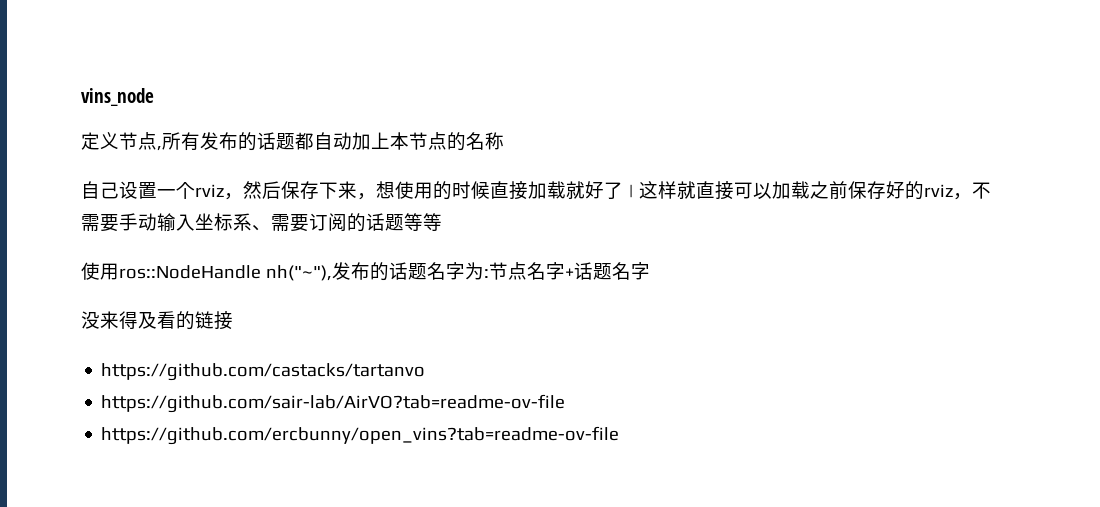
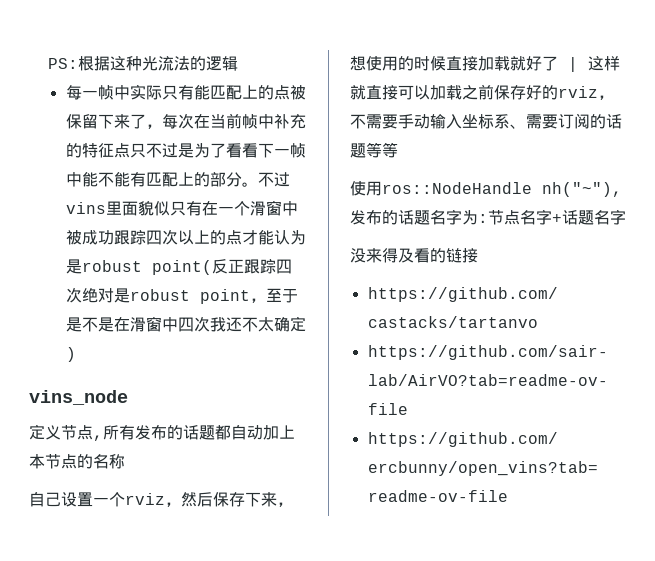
(81, 97) none -> [48,56,239,71] [65,84,306,100] [65,113,306,129] [65,143,306,158] [65,172,290,187] [65,200,298,216] [65,229,306,245] [65,258,292,275] [65,287,298,304] [65,316,306,332] [65,347,76,362] PS:根据这种光流法的逻辑 // 每一帧中实际只有能匹配上的点被保留下来了，每次在当前帧中补充的特征点只不过是为了看看下一帧中能不能有匹配上的部分。不过vins里面貌似只有在一个滑窗中被成功跟踪四次以上的点才能认为是robust point(反正跟踪四次绝对是robust point，至于是不是在滑窗中四次我还不太确定) //

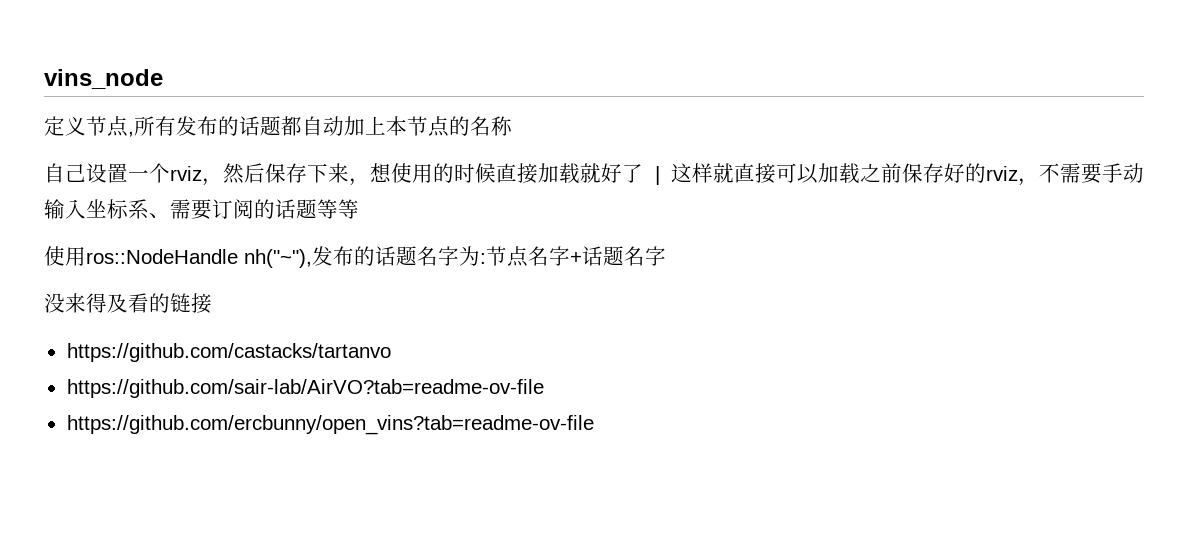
[48,56,239,71] [65,84,306,100] [65,113,306,129] [65,143,306,158] [65,172,290,187] [65,200,298,216] [65,229,306,245] [65,258,292,275] [65,287,298,304] [65,316,306,332] [65,347,76,362] PS:根据这种光流法的逻辑 // 每一帧中实际只有能匹配上的点被保留下来了，每次在当前帧中补充的特征点只不过是为了看看下一帧中能不能有匹配上的部分。不过vins里面貌似只有在一个滑窗中被成功跟踪四次以上的点才能认为是robust point(反正跟踪四次绝对是robust point，至于是不是在滑窗中四次我还不太确定) // -> (44, 79) none

